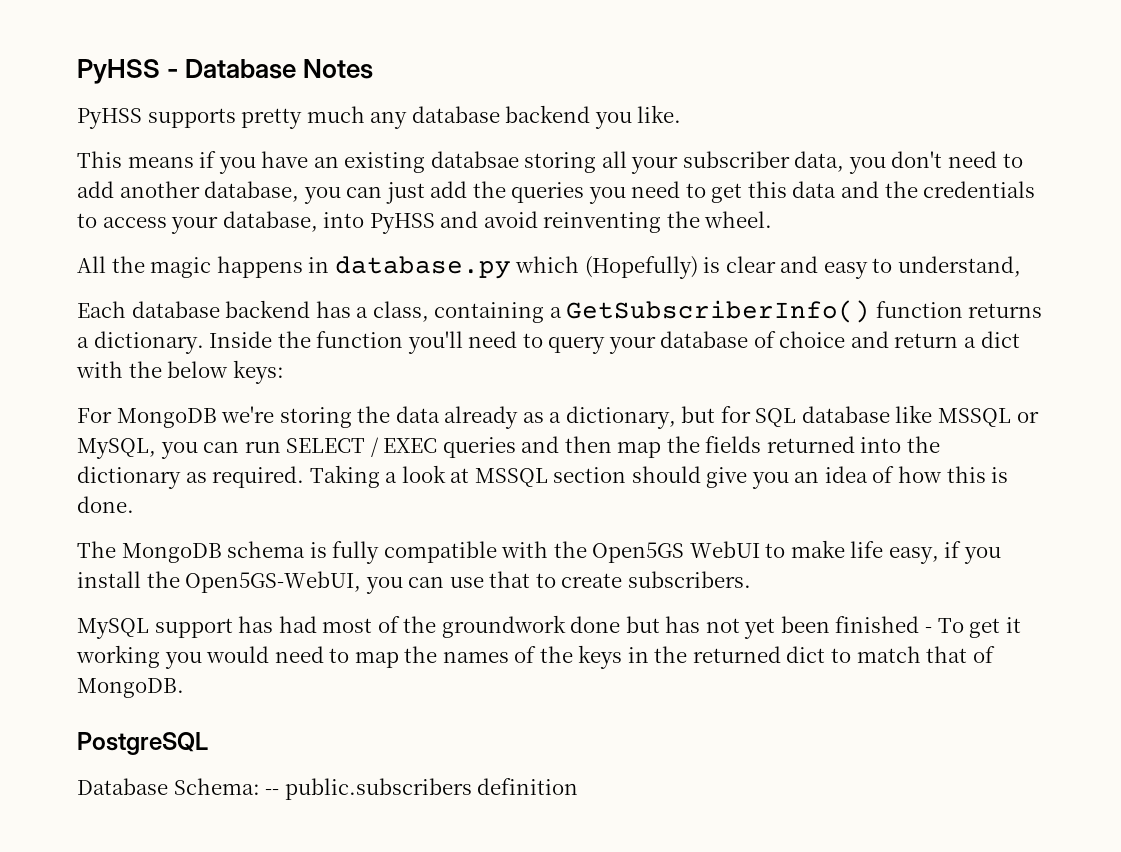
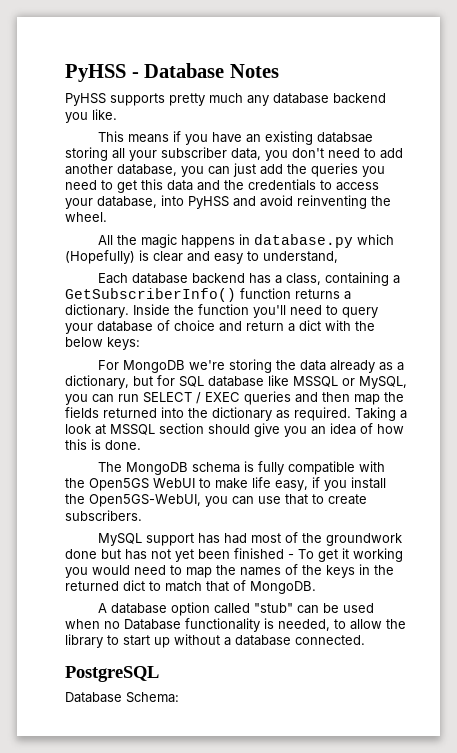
(184, 688) none -> [97,602,374,616] [65,618,406,632] [65,634,365,648] // A database option called "stub" can be used when no Database functionality is needed, to allow the library to start up without a database connected.
[265,778,579,800] -- public.subscribers definition -> (179, 697) none

